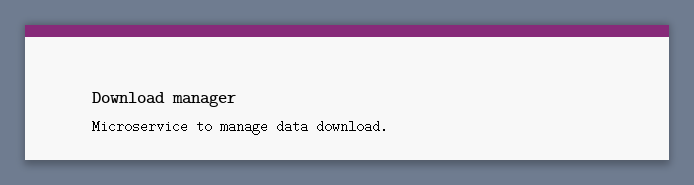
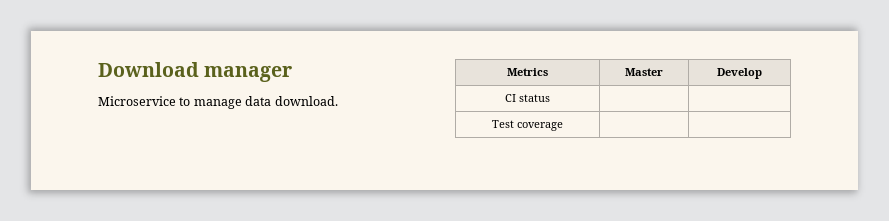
(388, 126) none -> [507,68,548,76] [625,68,663,76] [717,68,762,79] [505,94,550,102] [492,120,563,131] // Metrics | Master | Develop // CI status | | // Test coverage | |

